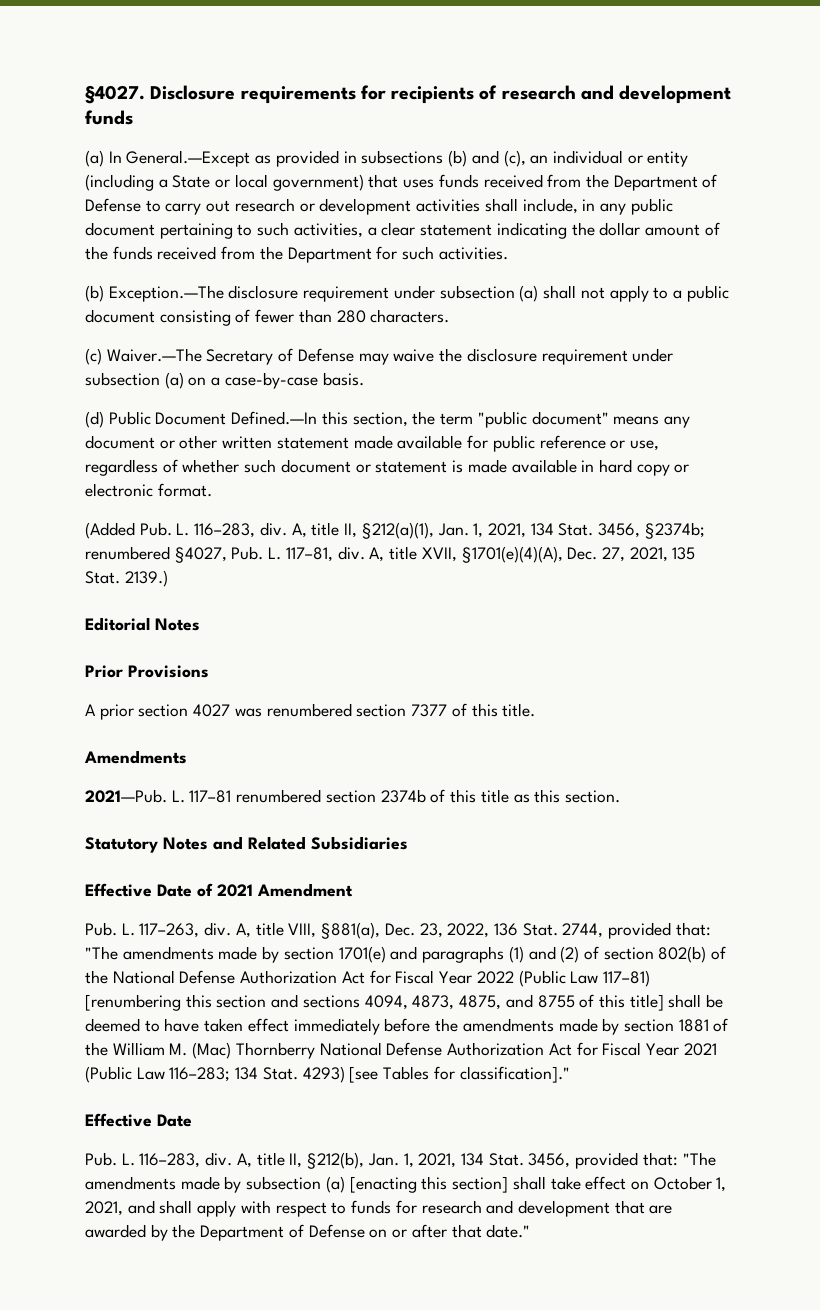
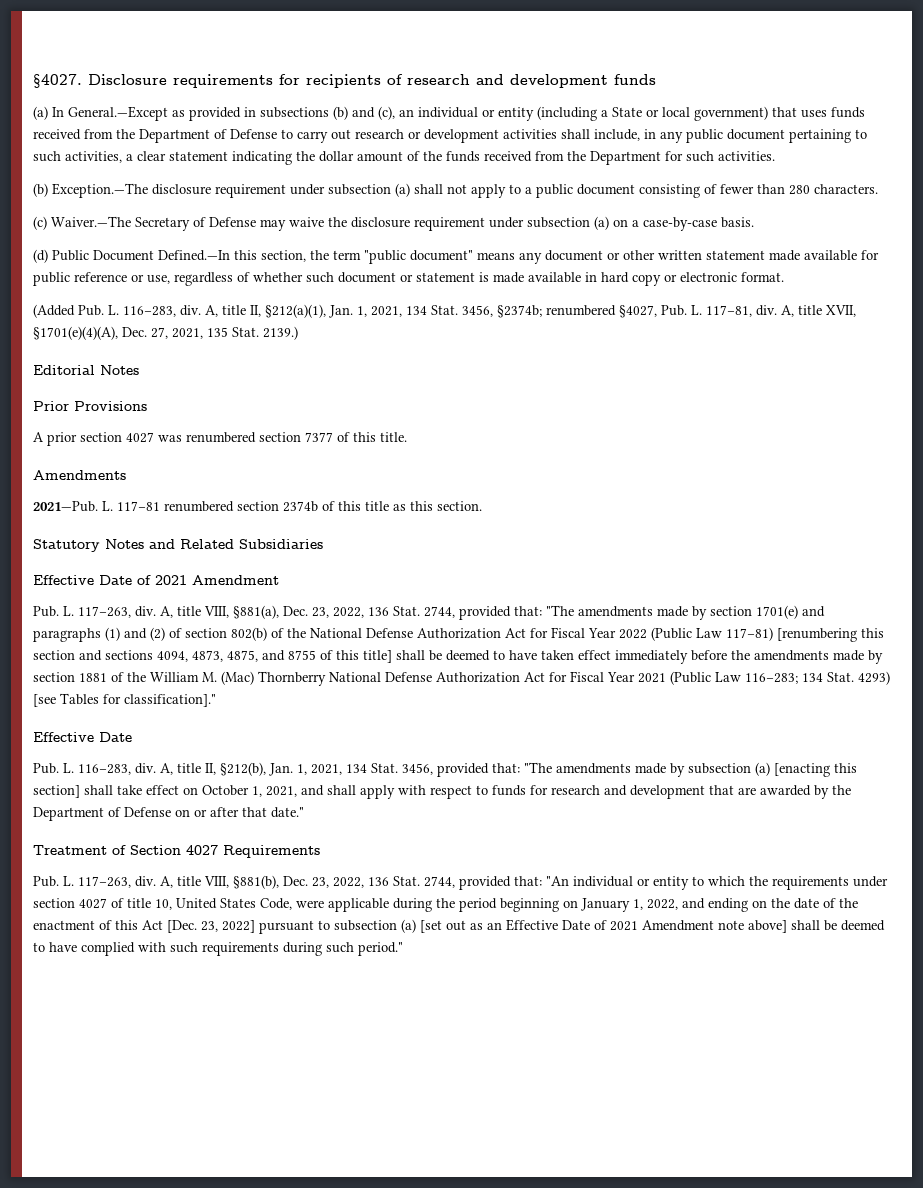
(531, 1231) none -> [33,845,320,858] [33,875,888,890] [33,898,858,912] [33,919,885,934] [33,942,403,956] // Treatment of Section 4027 Requirements // Pub. L. 117–263, div. A, title VIII, §881(b), Dec. 23, 2022, 136 Stat. 2744, provided that: "An individual or entity to which the requirements under section 4027 of title 10, United States Code, were applicable during the period beginning on January 1, 2022, and ending on the date of the enactment of this Act [Dec. 23, 2022] pursuant to subsection (a) [set out as an Effective Date of 2021 Amendment note above] shall be deemed to have complied with such requirements during such period."

